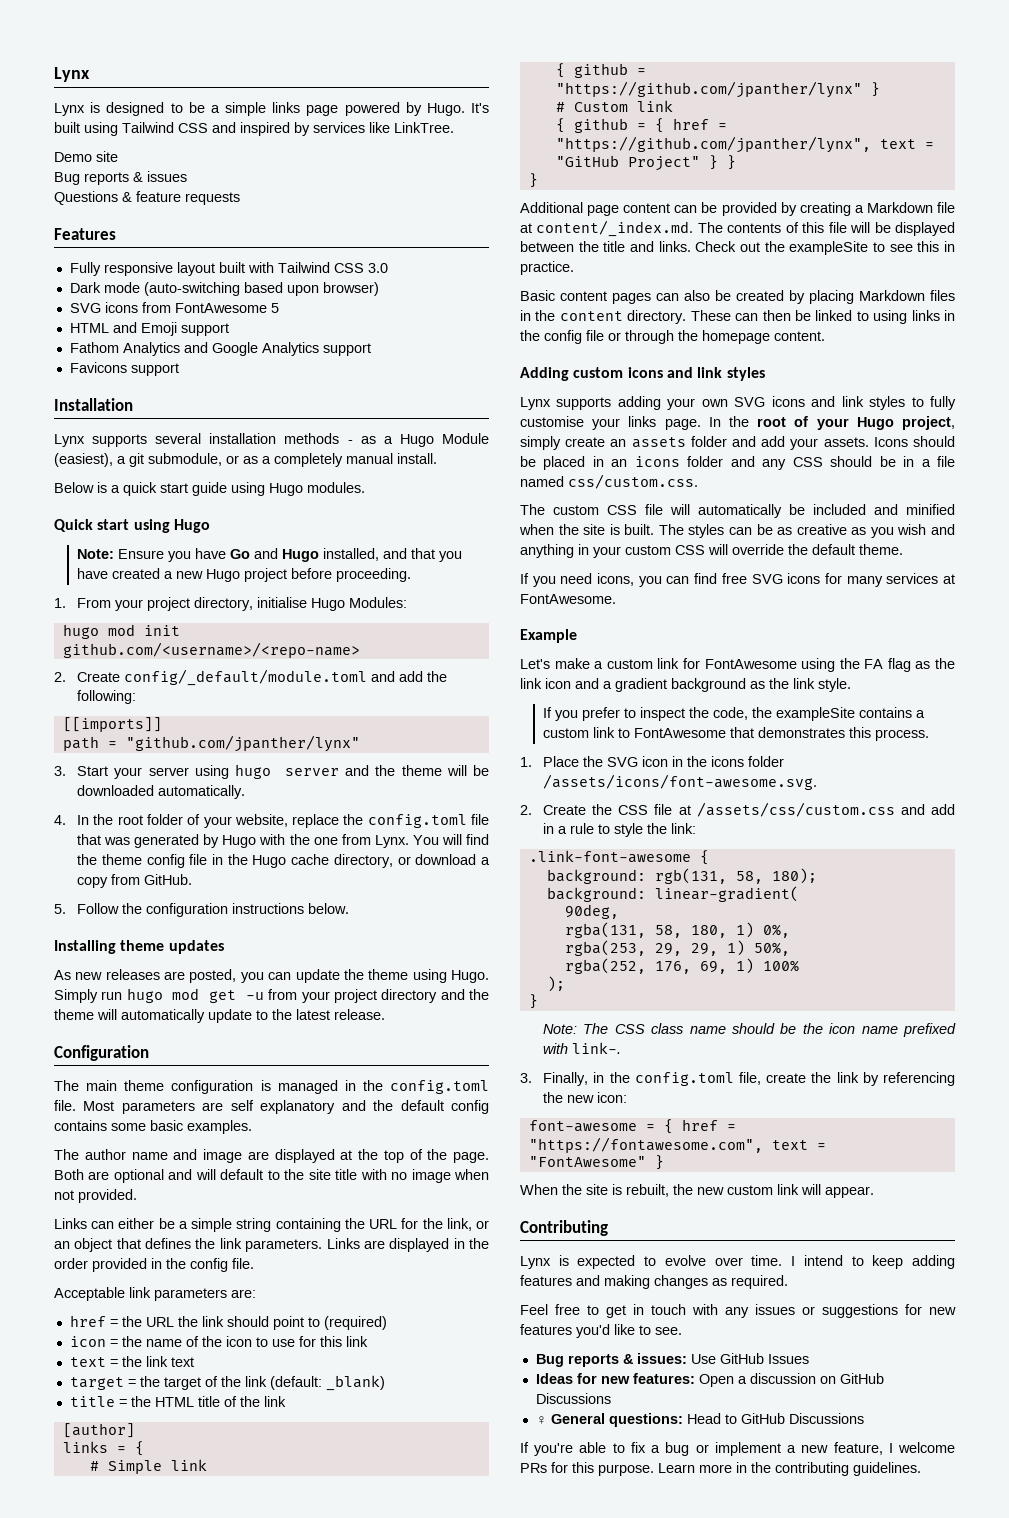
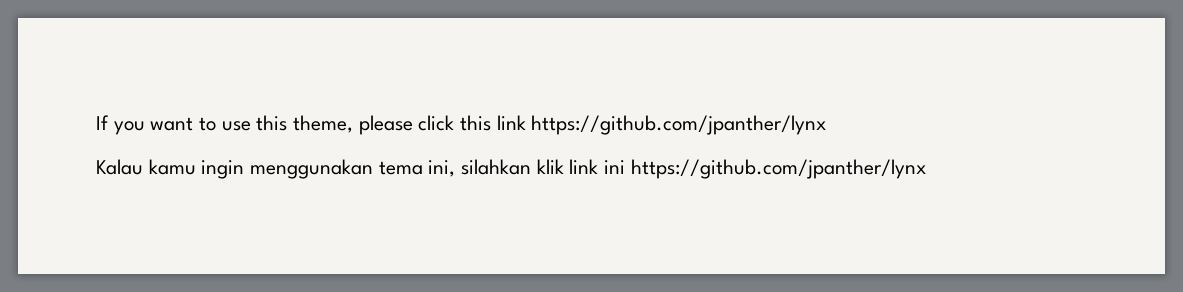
[54,67,90,82] [54,102,489,116] [54,122,454,136] [54,151,118,162] [54,171,187,185] [54,191,240,205] [54,228,116,240] [69,262,388,276] [69,282,379,296] [69,302,279,313] [69,322,229,336] [69,342,371,356] [69,362,179,376] [54,398,133,411] [54,433,489,447] [54,453,437,467] [54,482,365,496] [54,519,210,533] [77,548,463,562] [77,568,412,582] [54,597,408,611] [62,624,180,639] [62,642,360,658] [54,669,448,686] [77,690,137,704] [62,717,162,732] [62,735,360,752] [54,764,489,779] [77,785,246,799] [54,814,489,828] [77,834,490,848] [77,854,490,868] [77,874,193,888] [54,903,350,917] [54,940,224,954] [54,969,490,983] [54,988,489,1003] [54,1009,385,1023] [54,1045,149,1061] [54,1080,489,1094] [54,1100,490,1114] [54,1120,252,1134] [54,1149,489,1163] [54,1169,489,1183] [54,1189,137,1203] [54,1218,489,1232] [54,1238,490,1252] [54,1258,254,1272] [54,1287,256,1301] [69,1315,387,1330] [69,1336,368,1347] [69,1356,194,1367] [69,1375,385,1391] [69,1396,286,1407] [62,1423,135,1438] [62,1441,144,1456] [89,1459,207,1474] [555,63,646,78] [555,81,880,98] [555,100,673,112] [555,118,727,133] [555,136,934,153] [555,155,736,171] [528,173,538,188] [520,202,956,216] [520,220,956,237] [520,241,955,255] [520,261,574,275] [520,290,955,304] [520,310,956,324] [520,330,825,344] [520,367,765,381] [520,396,956,410] [520,416,955,430] [520,436,955,450] [520,456,955,470] [520,474,698,489] [520,504,955,518] [519,524,955,538] [520,544,903,558] [520,573,955,587] [520,594,616,604] [520,629,577,643] [520,658,955,672] [520,678,851,692] [543,707,926,721] [543,727,930,741] [520,756,785,767] [543,774,818,790] [520,802,955,817] [543,823,697,837] [528,850,709,865] [546,868,817,884] [546,886,799,902] [564,904,619,919] [564,922,790,938] [564,940,790,956] [564,958,799,974] [546,976,565,992] [528,994,538,1009] [543,1023,956,1037] [543,1042,622,1054] [520,1072,955,1086] [543,1092,628,1103] [528,1119,736,1134] [528,1137,826,1153] [528,1155,664,1170] [520,1184,874,1198] [520,1220,608,1236] [520,1255,956,1269] [520,1275,788,1289] [520,1304,956,1318] [520,1324,682,1338] [535,1353,809,1367] [535,1373,884,1387] [535,1393,611,1404] [535,1413,864,1427] [520,1442,955,1456] [520,1462,921,1476] Lynx // Lynx is designed to be a simple links page powered by Hugo. It's built using Tailwind CSS and inspired by services like LinkTree. // Demo site // Bug reports & issues // Questions & feature requests // Features // Fully responsive layout built with Tailwind CSS 3.0 // Dark mode (auto-switching based upon browser) // SVG icons from FontAwesome 5 // HTML and Emoji support // Fathom Analytics and Google Analytics support // Favicons support // Installation // Lynx supports several installation methods - as a Hugo Module (easiest), a git submodule, or as a completely manual install. // Below is a quick start guide using Hugo modules. // Quick start using Hugo // Note: Ensure you have Go and Hugo installed, and that you have created a new Hugo project before proceeding. // 1. From your project directory, initialise Hugo Modules: // hugo mod init github.com/<username>/<repo-name> // 2. Create config/_default/module.toml and add the following: // [[imports]] // path = "github.com/jpanther/lynx" // 3. Start your server using hugo server and the theme will be downloaded automatically. // 4. In the root folder of your website, replace the config.toml file that was generated by Hugo with the one from Lynx. You will find the theme config file in the Hugo cache directory, or download a copy from GitHub. // 5. Follow the configuration instructions below. // Installing theme updates // As new releases are posted, you can update the theme using Hugo. Simply run hugo mod get -u from your project directory and the theme will automatically update to the latest release. // Configuration // The main theme configuration is managed in the config.toml file. Most parameters are self explanatory and the default config contains some basic examples. // The author name and image are displayed at the top of the page. Both are optional and will default to the site title with no image when not provided. // Links can either be a simple string containing the URL for the link, or an object that defines the link parameters. Links are displayed in the order provided in the config file. // Acceptable link parameters are: // href = the URL the link should point to (required) // icon = the name of the icon to use for this link // text = the link text // target = the target of the link (default: _blank) // title = the HTML title of the link // [author] // links = { // # Simple link // { github = "https://github.com/jpanther/lynx" } // # Custom link // { github = { href = "https://github.com/jpanther/lynx", text = "GitHub Project" } } // } // Additional page content can be provided by creating a Markdown file at content/_index.md. The contents of this file will be displayed between the title and links. Check out the exampleSite to see this in practice. // Basic content pages can also be created by placing Markdown files in the content directory. These can then be linked to using links in the config file or through the homepage content. // Adding custom icons and link styles // Lynx supports adding your own SVG icons and link styles to fully customise your links page. In the root of your Hugo project, simply create an assets folder and add your assets. Icons should be placed in an icons folder and any CSS should be in a file named css/custom.css. // The custom CSS file will automatically be included and minified when the site is built. The styles can be as creative as you wish and anything in your custom CSS will override the default theme. // If you need icons, you can find free SVG icons for many services at FontAwesome. // Example // Let's make a custom link for FontAwesome using the FA flag as the link icon and a gradient background as the link style. // If you prefer to inspect the code, the exampleSite contains a custom link to FontAwesome that demonstrates this process. // 1. Place the SVG icon in the icons folder /assets/icons/font-awesome.svg. // 2. Create the CSS file at /assets/css/custom.css and add in a rule to style the link: // .link-font-awesome { // background: rgb(131, 58, 180); // background: linear-gradient( // 90deg, // rgba(131, 58, 180, 1) 0%, // rgba(253, 29, 29, 1) 50%, // rgba(252, 176, 69, 1) 100% // ); // } // Note: The CSS class name should be the icon name prefixed with link-. // 3. Finally, in the config.toml file, create the link by referencing the new icon: // font-awesome = { href = "https://fontawesome.com", text = "FontAwesome" } // When the site is rebuilt, the new custom link will appear. // Contributing // Lynx is expected to evolve over time. I intend to keep adding features and making changes as required. // Feel free to get in touch with any issues or suggestions for new features you'd like to see. // Bug reports & issues: Use GitHub Issues // Ideas for new features: Open a discussion on GitHub Discussions // ♀ General questions: Head to GitHub Discussions // If you're able to fix a bug or implement a new feature, I welcome PRs for this purpose. Learn more in the contributing guidelines. -> [96,115,827,135] [96,159,926,179] If you want to use this theme, please click this link https://github.com/jpanther/lynx // Kalau kamu ingin menggunakan tema ini, silahkan klik link ini https://github.com/jpanther/lynx

